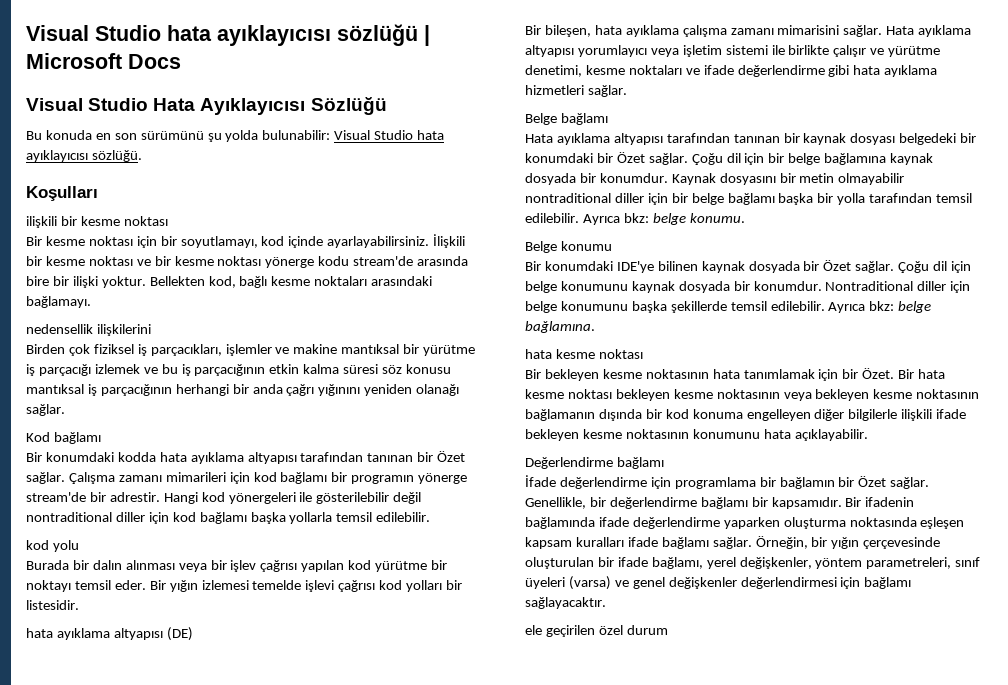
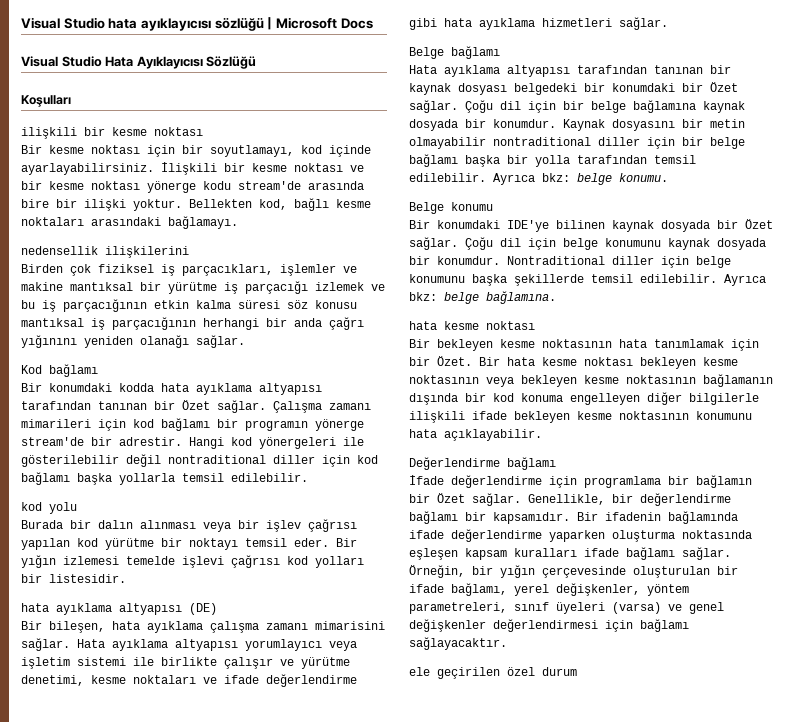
[26,130,445,142] [26,150,142,162] // Bu konuda en son sürümünü şu yolda bulunabilir: Visual Studio hata ayıklayıcısı sözlüğü. -> (257, 62) none

